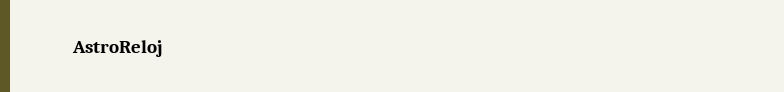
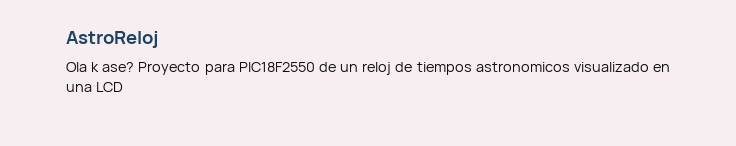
(163, 48) none -> [66,62,670,75] [66,82,123,92] // Ola k ase? Proyecto para PIC18F2550 de un reloj de tiempos astronomicos visualizado en una LCD

